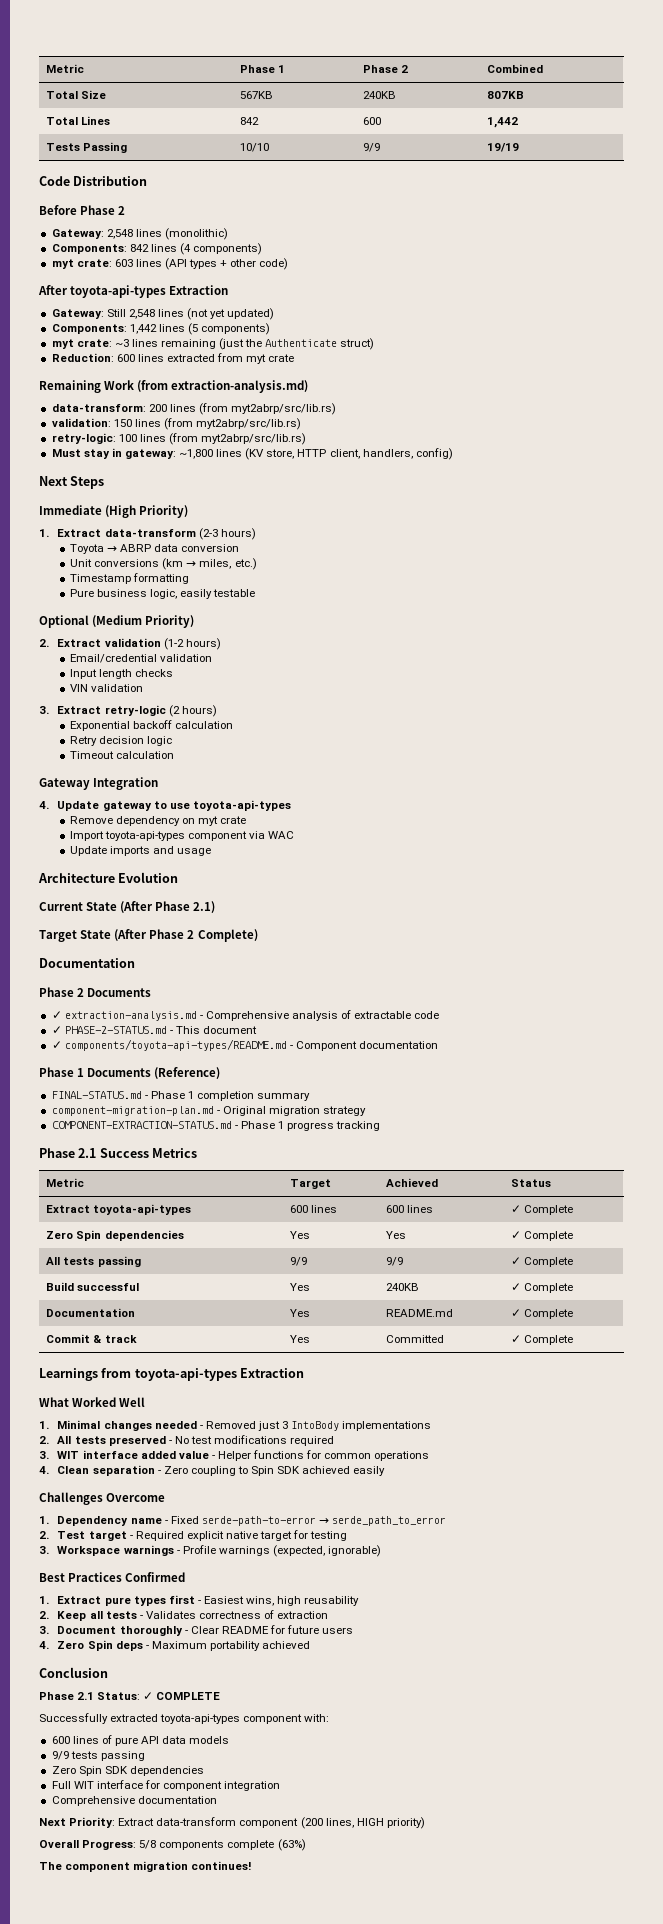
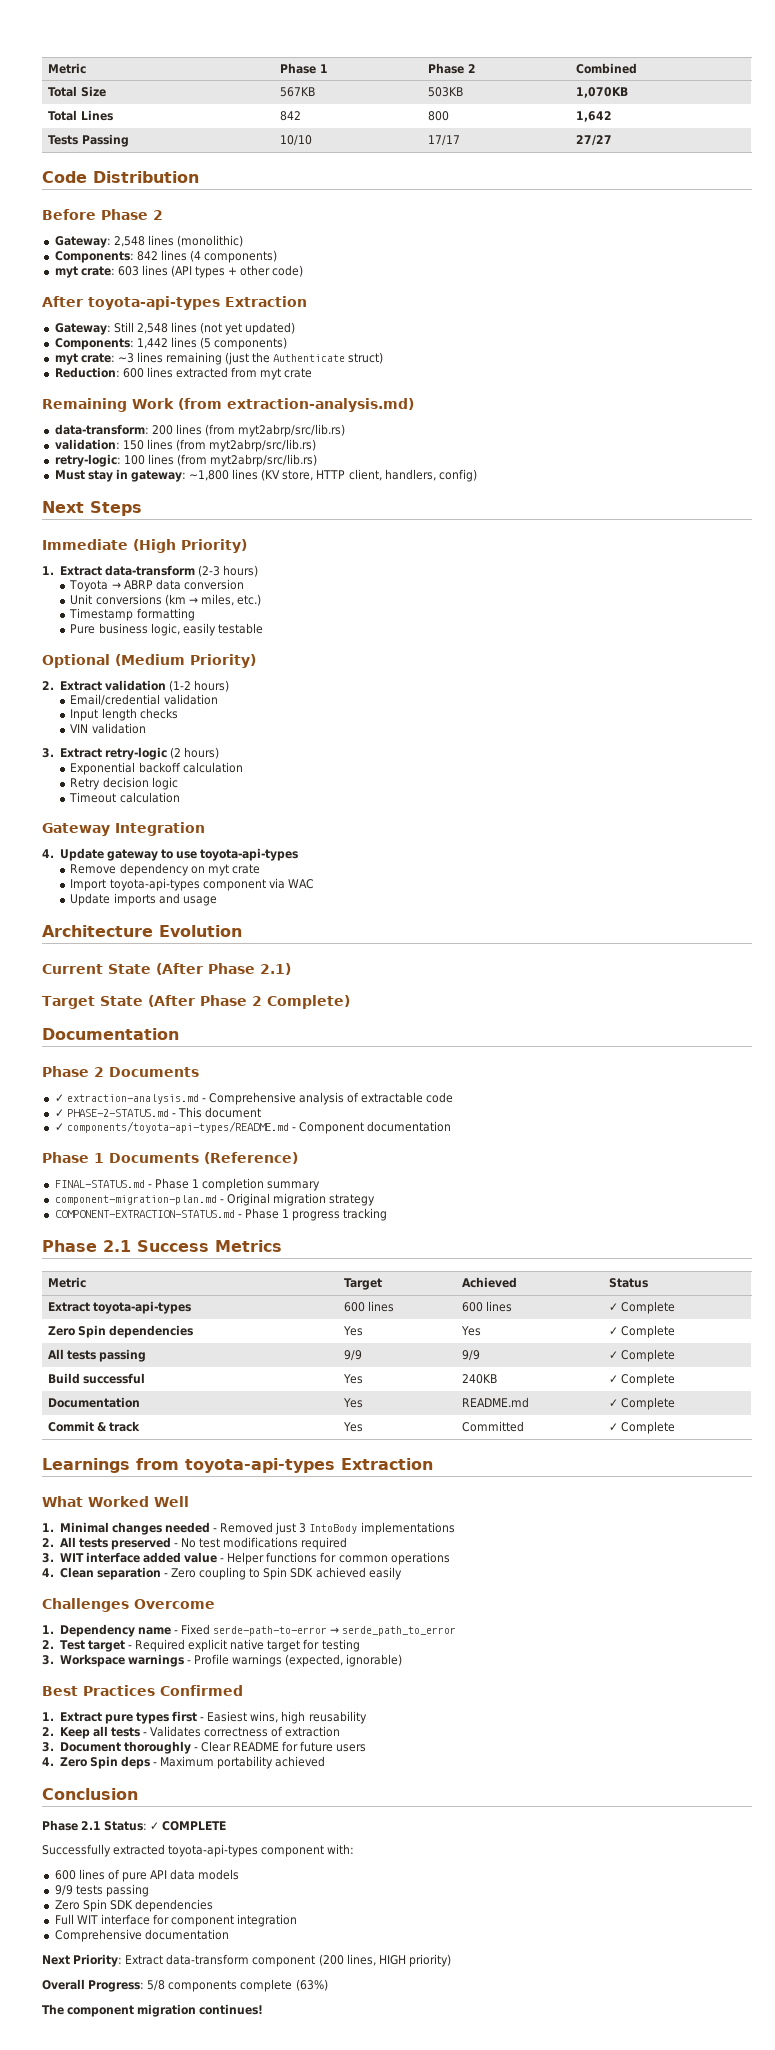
[363,91,397,99] [487,91,525,99] 240KB | 807KB -> [427,87,463,97] [575,87,628,98] 503KB | 1,070KB
[363,117,382,125] [487,117,519,128] 600 | 1,442 -> [427,111,449,121] [575,111,612,122] 800 | 1,642
[363,143,381,152] [487,143,520,152] 9/9 | 19/19 -> [427,135,460,146] [575,135,612,146] 17/17 | 27/27

